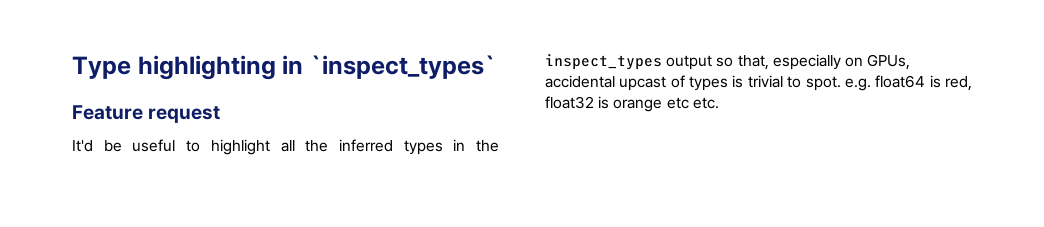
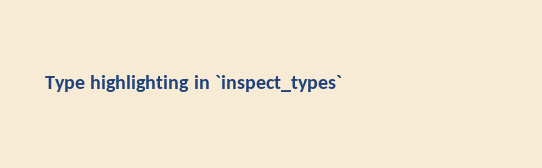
[72,105,221,123] [72,139,499,155] [545,54,911,70] [545,75,973,91] [545,96,719,112] // Feature request // It'd be useful to highlight all the inferred types in the inspect_types output so that, especially on GPUs, accidental upcast of types is trivial to spot. e.g. float64 is red, float32 is orange etc etc. -> (342, 83) none

